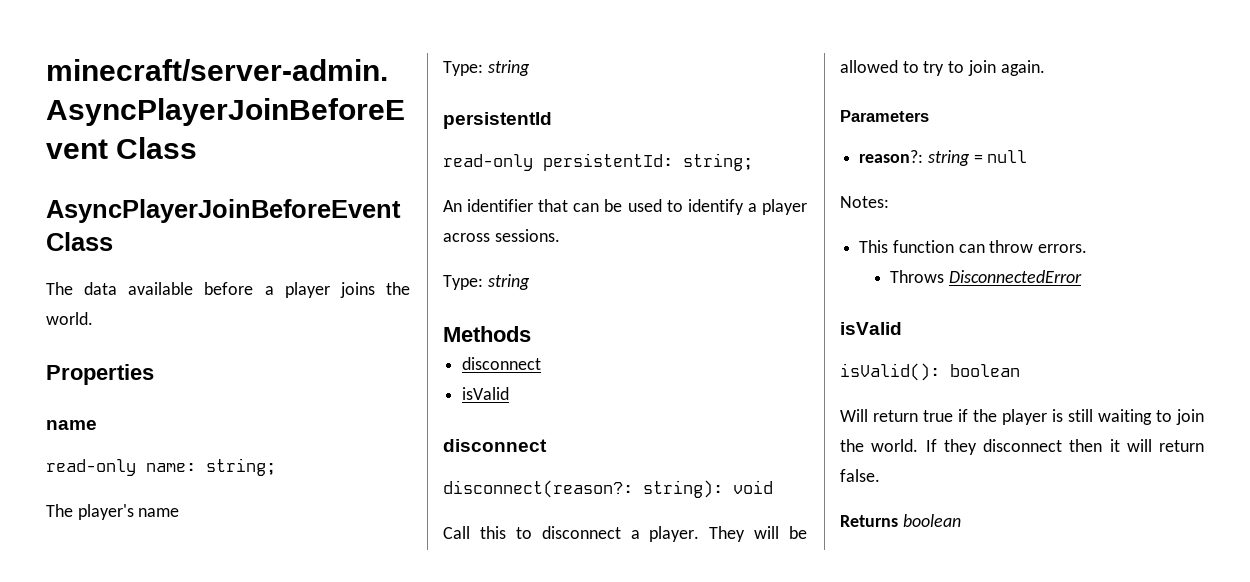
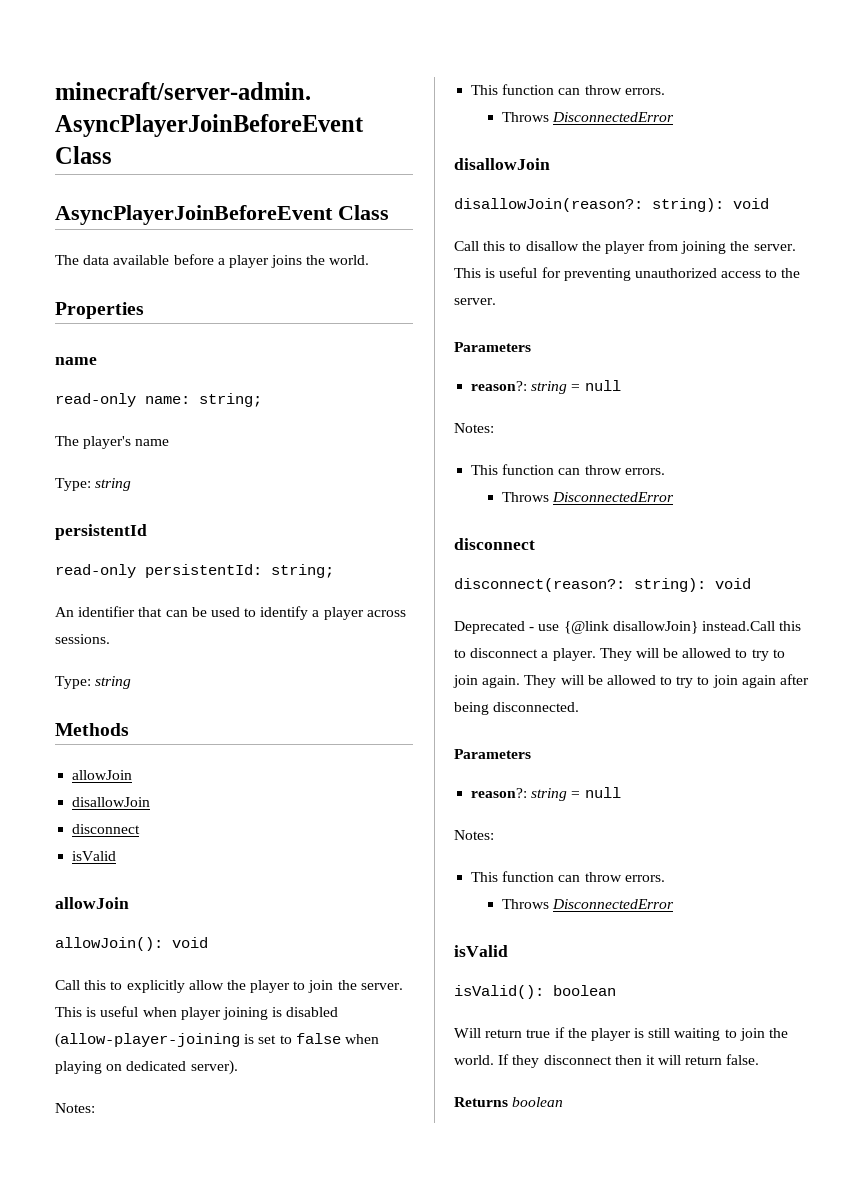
(531, 334) none -> [72,770,133,780] [72,797,151,807] // allowJoin // disallowJoin
[443,439,547,452] [443,480,773,498] [443,526,470,539] disconnect // disconnect(reason?: string): void // Call -> [55,897,129,909] [55,937,208,951] [55,980,403,993] [55,1006,339,1020] [55,1033,379,1048] [55,1060,238,1075] [55,1103,95,1113] [471,84,665,95] [501,112,675,122] [454,158,550,170] [454,198,769,212] [454,240,796,254] [454,267,801,281] [454,298,496,305] [454,342,531,352] [471,380,621,394] [454,423,494,433] [471,464,665,475] [501,492,675,502] [454,538,535,550] [454,578,751,592] [454,621,775,634] allowJoin // allowJoin(): void // Call this to explicitly allow the player to join the server. This is useful when player joining is disabled (allow-player-joining is set to false when playing on dedicated server). // Notes: // This function can throw errors. // Throws DisconnectedError // disallowJoin // disallowJoin(reason?: string): void // Call this to disallow the player from joining the server. This is useful for preventing unauthorized access to the server. // Parameters // reason?: string = null // Notes: // This function can throw errors. // Throws DisconnectedError // disconnect // disconnect(reason?: string): void // Deprecated - use {@link disallowJoin} instead.Call
(1045, 68) none -> [524,674,810,688] [454,702,580,715] They will be allowed to try to join again after being disconnected.

